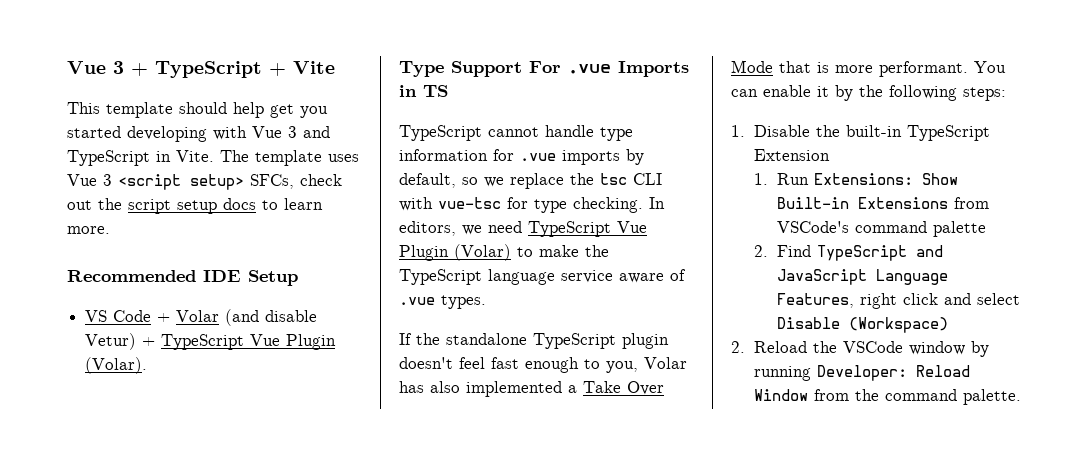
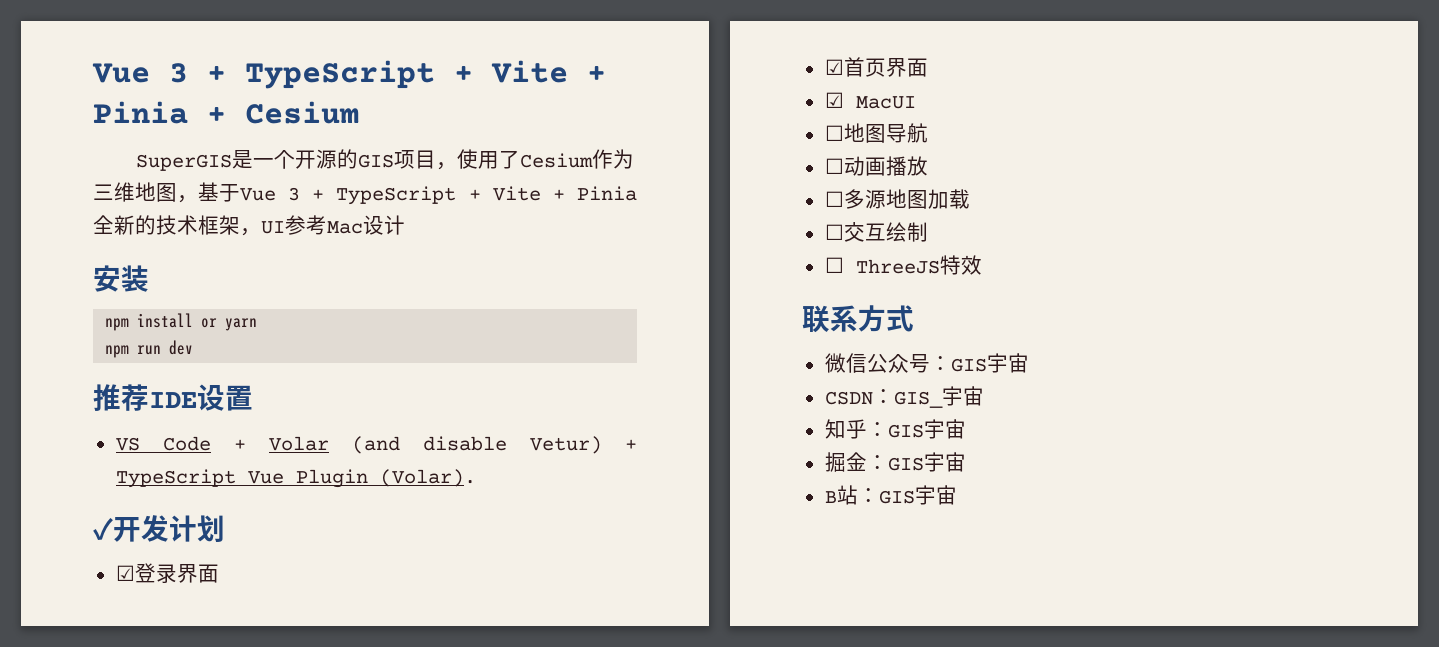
[67,61,335,78] [67,102,328,118] [67,126,330,142] [67,150,359,166] [67,174,342,190] [67,198,323,214] [67,226,110,234] [67,270,298,286] Vue 3 + TypeScript + Vite // This template should help get you started developing with Vue 3 and TypeScript in Vite. The template uses Vue 3 <script setup> SFCs, check out the script setup docs to learn more. // Recommended IDE Setup -> [92,60,606,89] [93,101,359,124] [135,149,634,171] [93,182,638,205] [93,215,405,236] [93,265,149,292] [105,313,258,331] [105,340,194,358] [93,384,253,411] Vue 3 + TypeScript + Vite + Pinia + Cesium // SuperGIS是一个开源的GIS项目，使用了Cesium作为三维地图，基于Vue 3 + TypeScript + Vite + Pinia全新的技术框架，UI参考Mac设计 // 安装 // npm install or yarn // npm run dev // 推荐IDE设置
[399,61,689,77] [399,85,448,97] [399,125,633,141] [399,149,644,165] [399,173,662,189] [399,197,665,213] [399,221,647,237] [399,244,609,261] [399,269,686,285] [399,295,486,309] [399,333,669,349] [399,357,687,373] [399,381,664,397] [731,60,1006,77] [731,85,1006,101] [731,125,990,141] [753,149,830,161] [753,173,958,185] [776,197,989,209] [776,221,986,237] [753,245,943,261] [776,269,948,285] [776,293,1020,309] [776,317,948,333] [731,341,989,357] [753,365,970,381] [753,389,1021,405] Type Support For .vue Imports in TS // TypeScript cannot handle type information for .vue imports by default, so we replace the tsc CLI with vue-tsc for type checking. In editors, we need TypeScript Vue Plugin (Volar) to make the TypeScript language service aware of .vue types. // If the standalone TypeScript plugin doesn't feel fast enough to you, Volar has also implemented a Take Over Mode that is more performant. You can enable it by the following steps: // 1. Disable the built-in TypeScript Extension // 1. Run Extensions: Show Built-in Extensions from VSCode's command palette // 2. Find TypeScript and JavaScript Language Features, right click and select Disable (Workspace) // 2. Reload the VSCode window by running Developer: Reload Window from the command palette. -> [93,515,225,542] [115,563,219,583] [824,57,928,77] [824,92,916,109] [824,123,928,143] [824,156,928,176] [824,189,970,209] [824,222,928,242] [824,255,982,275] [802,305,914,333] [824,353,1029,373] [824,386,984,408] [824,419,966,439] [824,452,966,472] [824,485,957,505] ✓开发计划 // ☑登录界面 // ☑首页界面 // ☑ MacUI // ☐地图导航 // ☐动画播放 // ☐多源地图加载 // ☐交互绘制 // ☐ ThreeJS特效 // 联系方式 // 微信公众号：GIS宇宙 // CSDN：GIS_宇宙 // 知乎：GIS宇宙 // 掘金：GIS宇宙 // B站：GIS宇宙

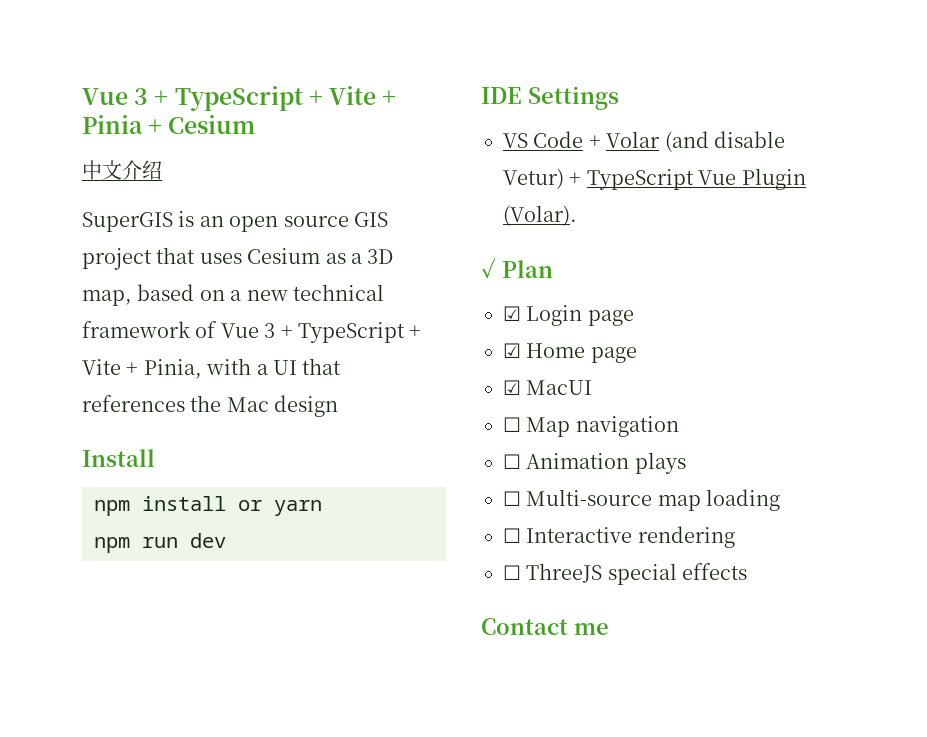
(359, 112) none -> [82,160,162,180] // 中文介绍
[231,149,634,170] [93,182,638,205] [93,215,405,236] [93,265,149,292] 是一个开源的GIS项目，使用了Cesium作为三维地图，基于Vue 3 + TypeScript + Vite + Pinia全新的技术框架，UI参考Mac设计 // 安装 -> [178,211,388,232] [82,247,394,270] [82,284,384,306] [82,321,422,343] [82,358,342,379] [82,395,339,417] [82,449,155,467] is an open source GIS project that uses Cesium as a 3D map, based on a new technical framework of Vue 3 + TypeScript + Vite + Pinia, with a UI that references the Mac design // Install
[93,384,253,411] 推荐IDE设置 -> [481,86,619,110] IDE Settings
[113,515,225,542] [115,563,219,583] [824,57,928,77] 开发计划 // ☑登录界面 // ☑首页界面 -> [502,260,553,278] [503,305,634,326] [503,343,637,363] Plan // ☑ Login page // ☑ Home page
[843,123,928,143] [824,156,928,176] [824,189,970,209] [824,222,928,242] 地图导航 // ☐动画播放 // ☐多源地图加载 // ☐交互绘制 -> [526,416,679,437] [503,452,686,474] [503,489,781,511] [503,526,735,548] Map navigation // ☐ Animation plays // ☐ Multi-source map loading // ☐ Interactive rendering
[939,255,982,275] [802,305,914,333] [824,353,1029,373] [824,386,984,408] [824,419,966,439] [824,452,966,472] [824,485,957,505] 特效 // 联系方式 // 微信公众号：GIS宇宙 // CSDN：GIS_宇宙 // 知乎：GIS宇宙 // 掘金：GIS宇宙 // B站：GIS宇宙 -> [607,563,748,585] [481,618,609,635] special effects // Contact me

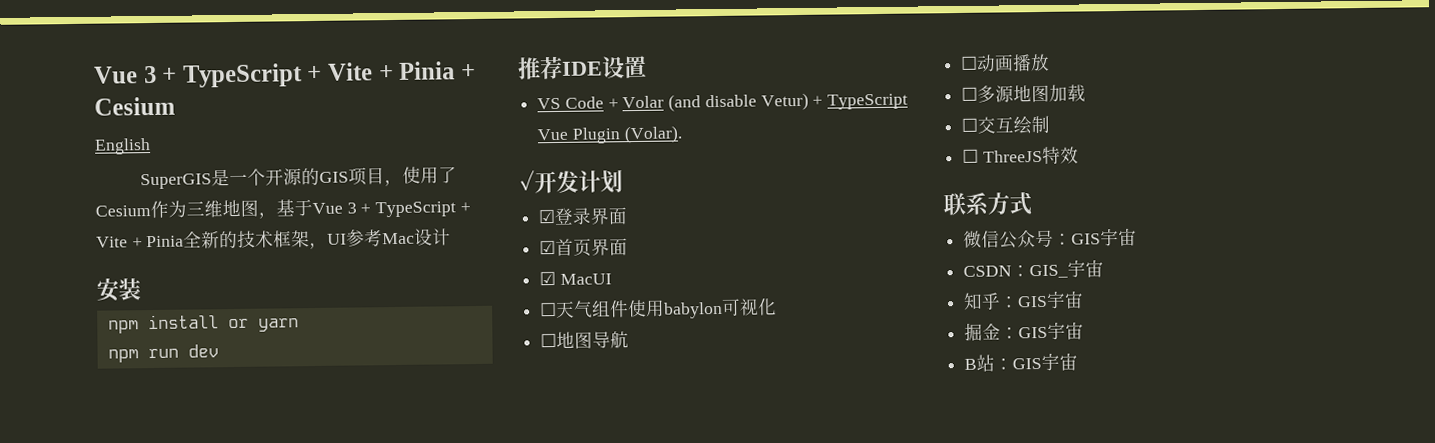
[82,160,162,180] 中文介绍 -> [94,138,151,155] English
[178,211,388,232] [82,247,394,270] [82,284,384,306] [82,321,422,343] [82,358,342,379] [82,395,339,417] [82,449,155,467] is an open source GIS project that uses Cesium as a 3D map, based on a new technical framework of Vue 3 + TypeScript + Vite + Pinia, with a UI that references the Mac design // Install -> [210,166,457,187] [95,199,471,219] [96,228,452,250] [96,277,141,302] 是一个开源的GIS项目，使用了Cesium作为三维地图，基于Vue 3 + TypeScript + Vite + Pinia全新的技术框架，UI参考Mac设计 // 安装
[481,86,619,110] IDE Settings -> [517,55,647,80] 推荐IDE设置
[502,260,553,278] [503,305,634,326] [503,343,637,363] Plan // ☑ Login page // ☑ Home page -> [534,170,623,194] [538,207,629,226] [539,238,629,257] 开发计划 // ☑登录界面 // ☑首页界面
[526,416,679,437] [503,452,686,474] [503,489,781,511] [503,526,735,548] [503,563,748,585] [481,618,609,635] Map navigation // ☐ Animation plays // ☐ Multi-source map loading // ☐ Interactive rendering // ☐ ThreeJS special effects // Contact me -> [555,298,778,319] [540,331,630,350] [960,53,1051,72] [961,84,1087,103] [961,115,1051,135] [962,146,1079,165] [943,192,1032,216] [963,227,1138,249] [963,259,1105,279] [963,290,1085,310] [964,321,1085,341] [964,352,1079,372] 天气组件使用babylon可视化 // ☐地图导航 // ☐动画播放 // ☐多源地图加载 // ☐交互绘制 // ☐ ThreeJS特效 // 联系方式 // 微信公众号：GIS宇宙 // CSDN：GIS_宇宙 // 知乎：GIS宇宙 // 掘金：GIS宇宙 // B站：GIS宇宙

